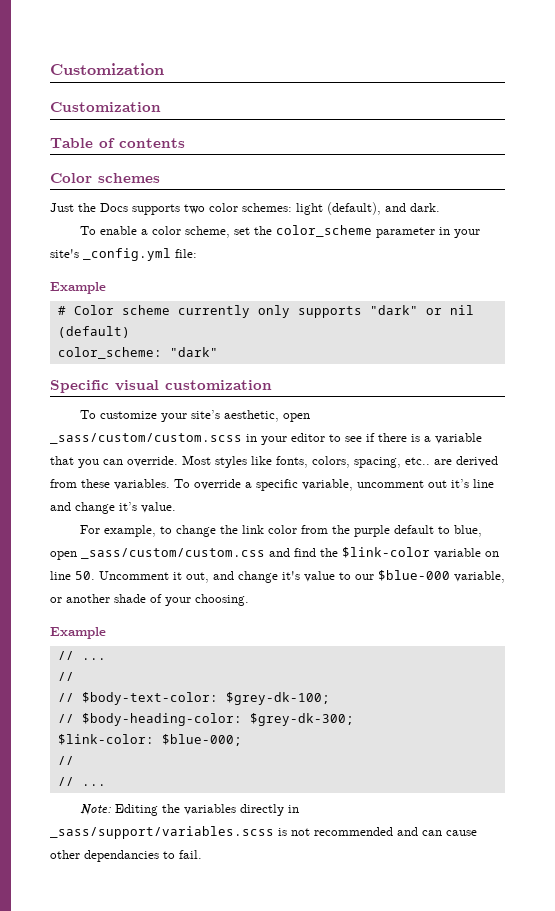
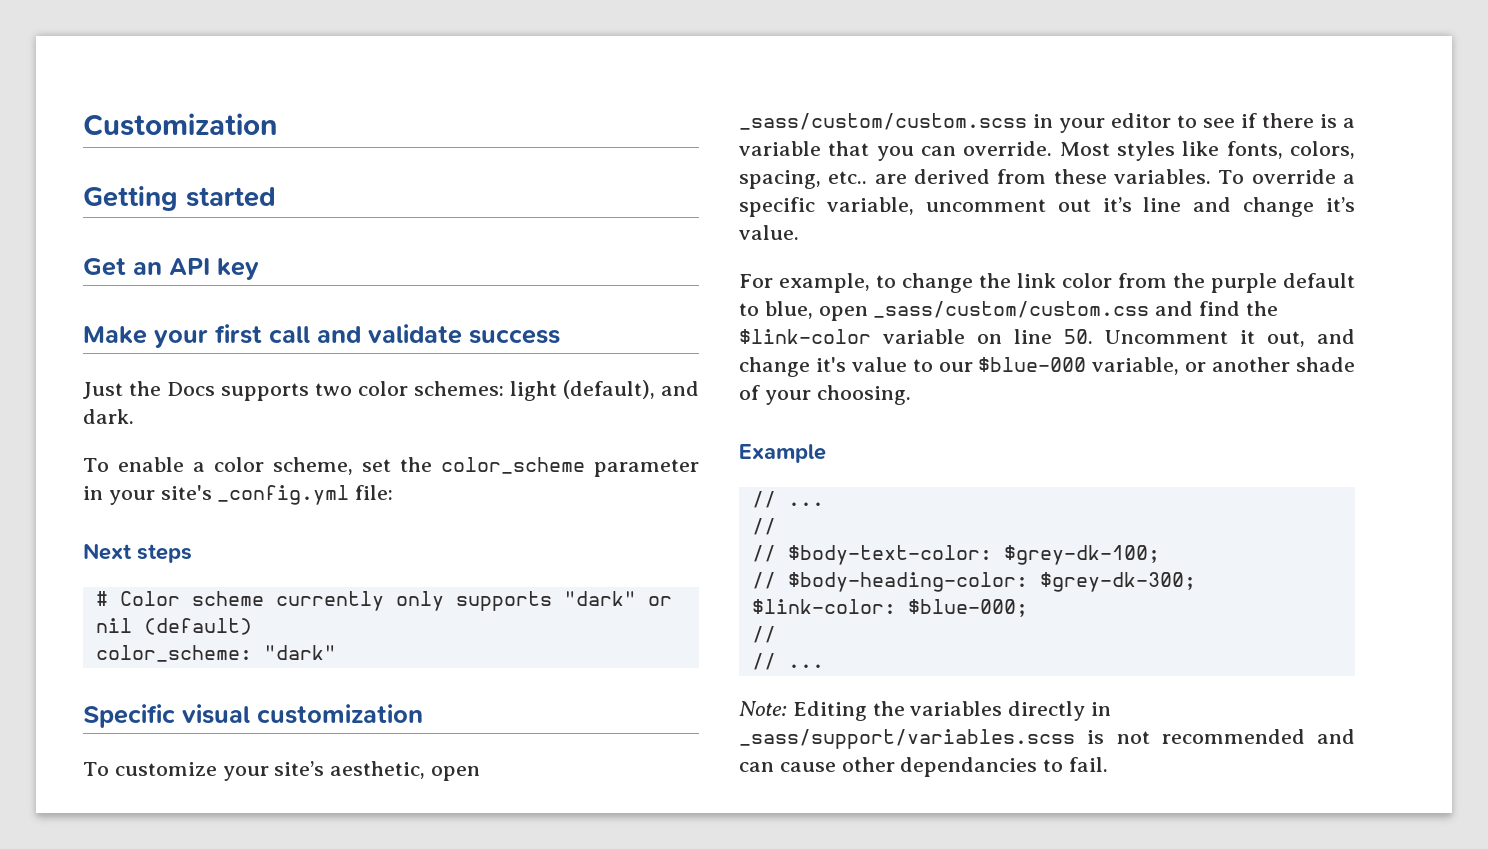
[50,63,164,75] [50,102,161,112] [50,138,185,148] [50,173,160,183] Customization // Customization // Table of contents // Color schemes -> [83,113,277,136] [83,186,276,211] [83,258,259,280] [83,324,560,348] Customization // Getting started // Get an API key // Make your first call and validate success
[50,282,106,294] Example -> [83,543,192,563] Next steps

